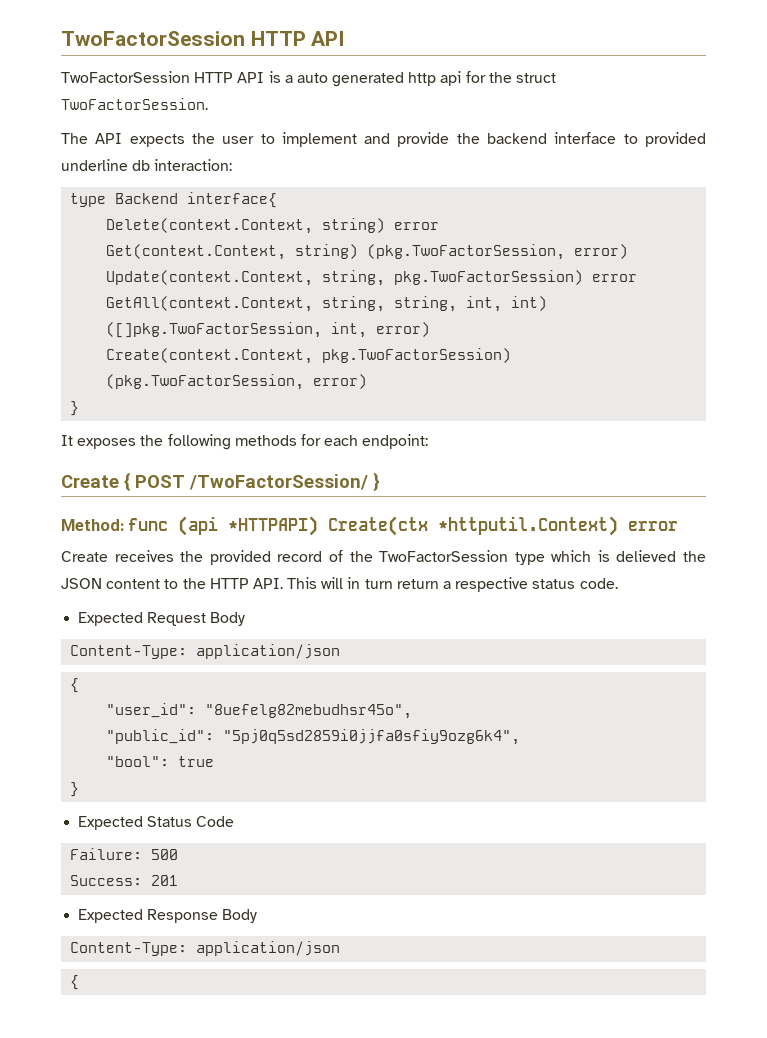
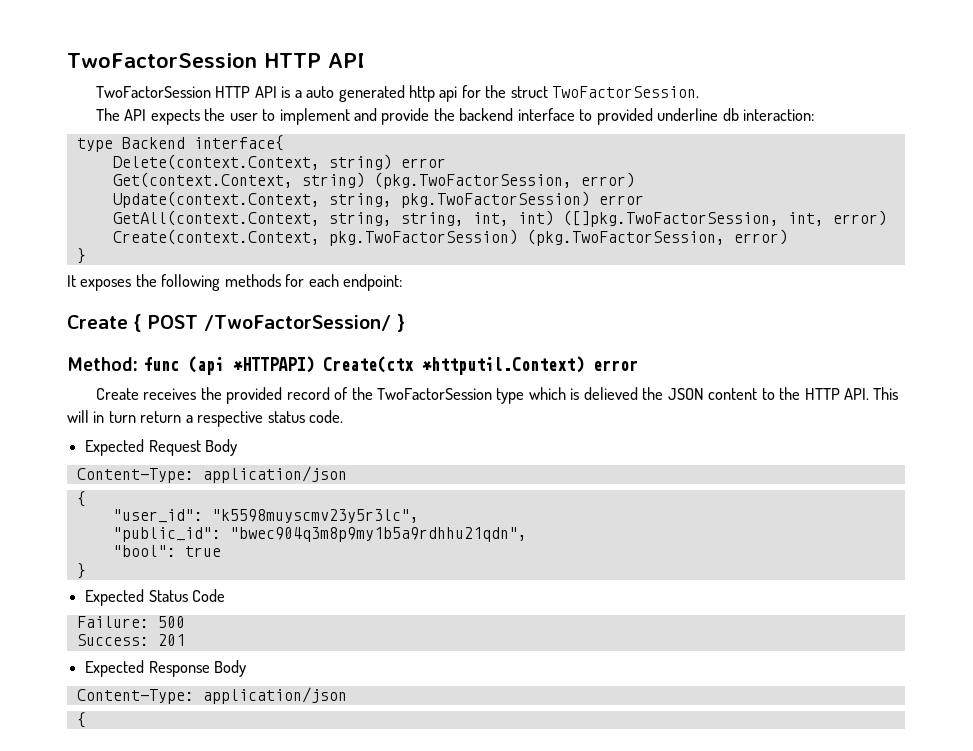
[205,704,413,719] "8uefelg82mebudhsr45o", -> [211,509,419,523] "k5598muyscmv23y5r3lc",
[223,729,521,745] "5pj0q5sd2859i0jjfa0sfiy9ozg6k4", -> [229,527,527,542] "bwec904q3m8p9my1b5a9rdhhu21qdn",

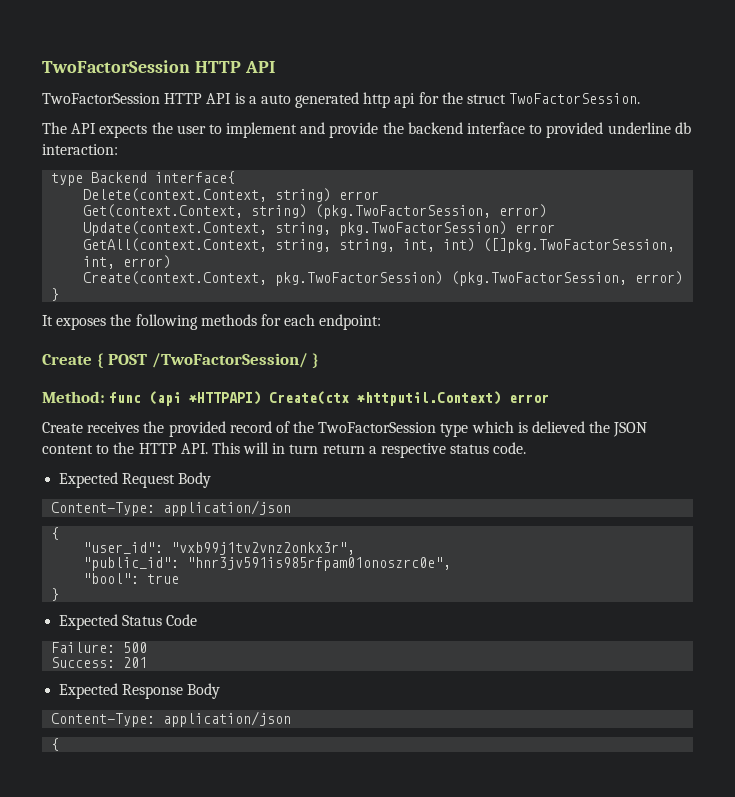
[211,509,419,523] "k5598muyscmv23y5r3lc", -> [171,542,356,555] "vxb99j1tv2vnz2onkx3r",
[229,527,527,542] "bwec904q3m8p9my1b5a9rdhhu21qdn", -> [187,557,452,571] "hnr3jv591is985rfpam01onoszrc0e",

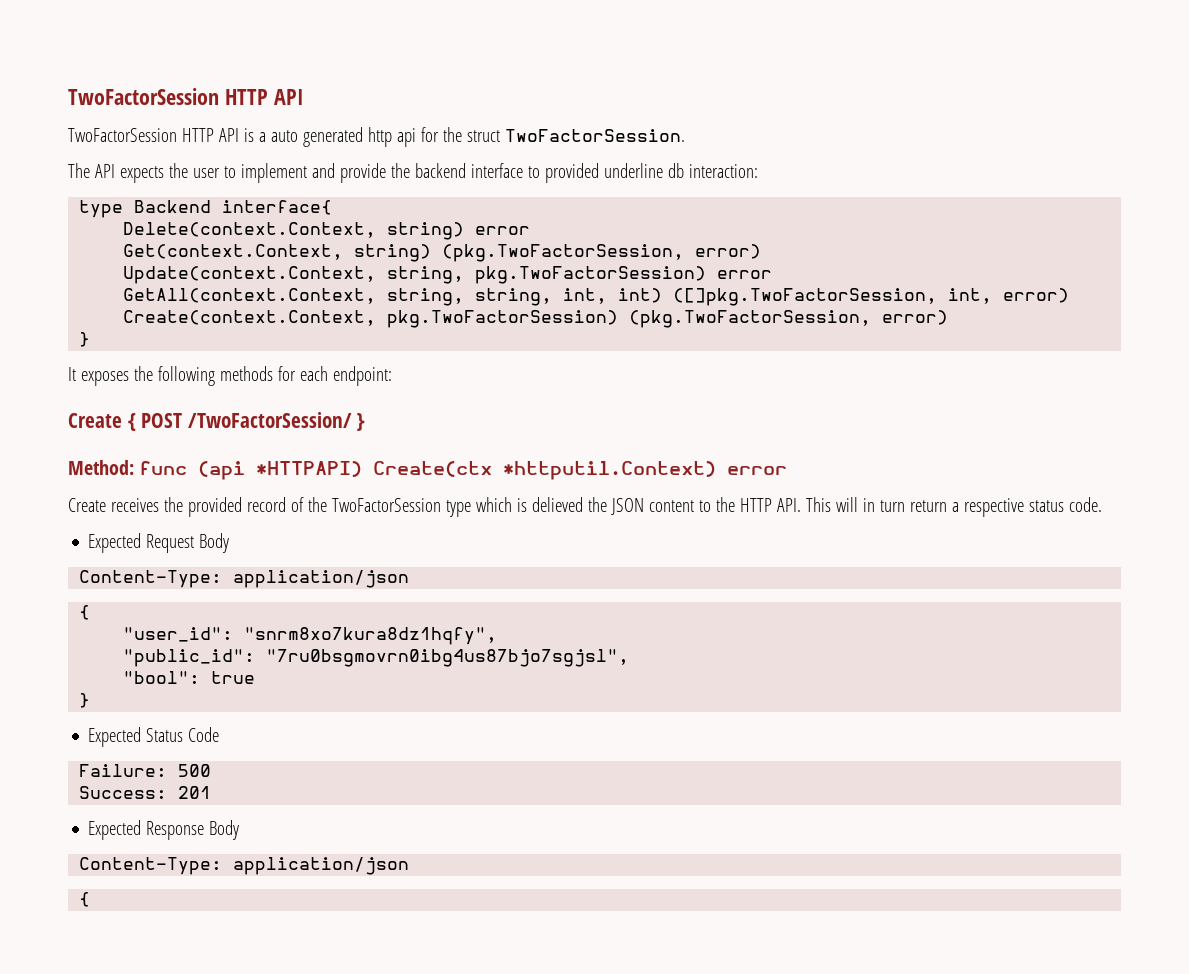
[171,542,356,555] "vxb99j1tv2vnz2onkx3r", -> [244,627,498,645] "snrm8xo7kura8dz1hqfy",
[187,557,452,571] "hnr3jv591is985rfpam01onoszrc0e", -> [266,649,630,667] "7ru0bsgmovrn0ibg4us87bjo7sgjsl",

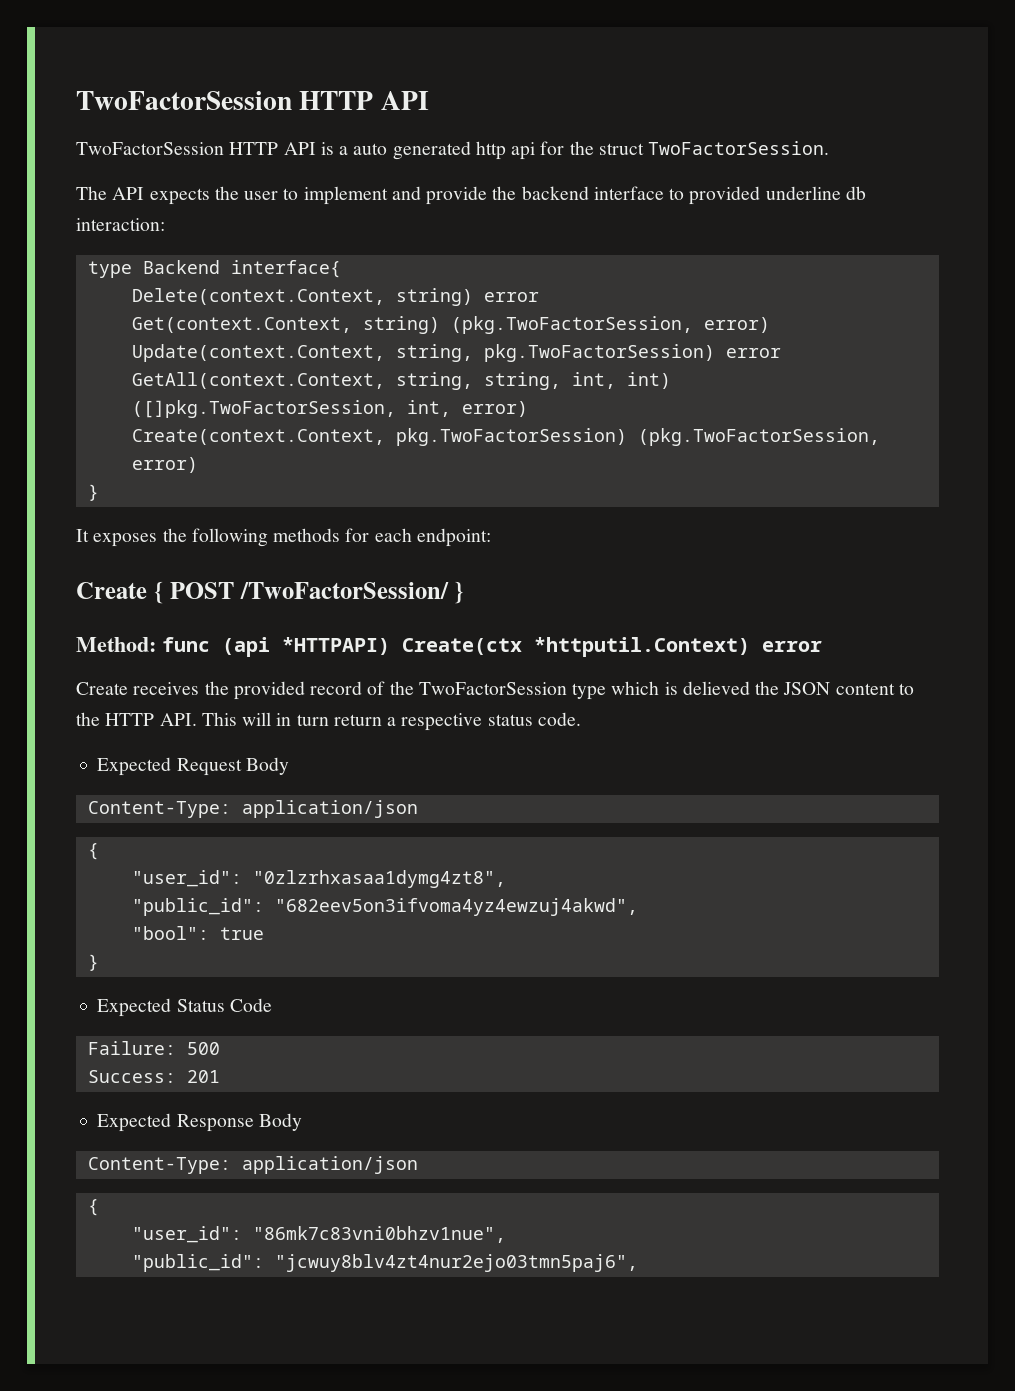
[244,627,498,645] [123,649,630,667] "snrm8xo7kura8dz1hqfy", // "public_id": "7ru0bsgmovrn0ibg4us87bjo7sgjsl", -> [252,870,506,888] [131,898,638,916] "0zlzrhxasaa1dymg4zt8", // "public_id": "682eev5on3ifvoma4yz4ewzuj4akwd",
(91, 899) none -> [131,1226,506,1243] [131,1254,638,1272] // "user_id": "86mk7c83vni0bhzv1nue", // "public_id": "jcwuy8blv4zt4nur2ejo03tmn5paj6",

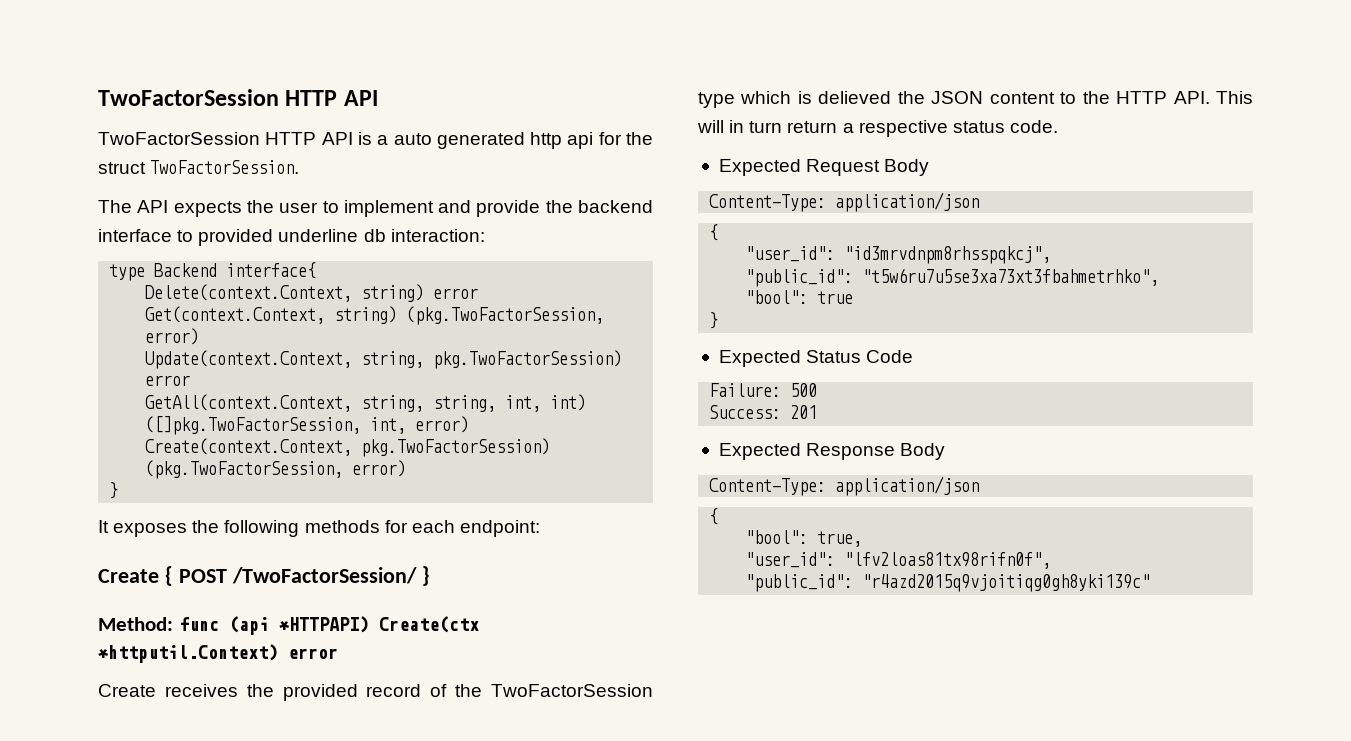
[252,870,506,888] [131,898,638,916] "0zlzrhxasaa1dymg4zt8", // "public_id": "682eev5on3ifvoma4yz4ewzuj4akwd", -> [844,246,1052,264] [745,268,1160,287] "id3mrvdnpm8rhsspqkcj", // "public_id": "t5w6ru7u5se3xa73xt3fbahmetrhko",
[131,1226,506,1243] [131,1254,638,1272] // "user_id": "86mk7c83vni0bhzv1nue", // "public_id": "jcwuy8blv4zt4nur2ejo03tmn5paj6", -> [745,530,863,547] [745,552,1052,569] [745,574,1151,592] // "bool": true, // "user_id": "lfv2loas81tx98rifn0f", // "public_id": "r4azd2015q9vjoitiqg0gh8yki139c"

